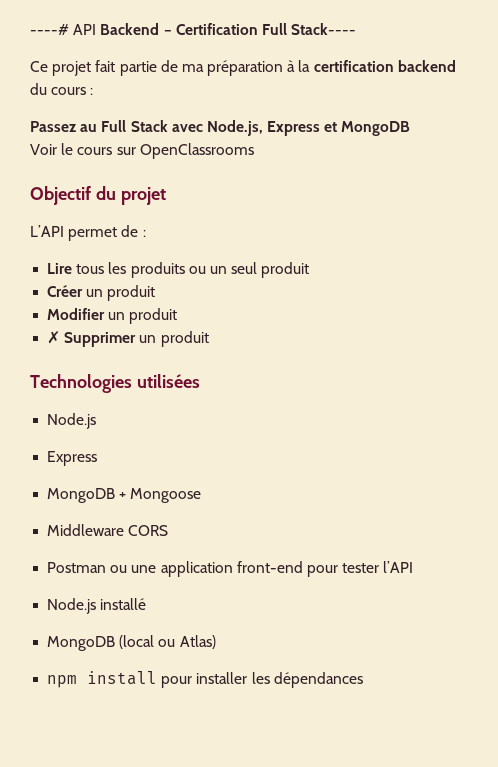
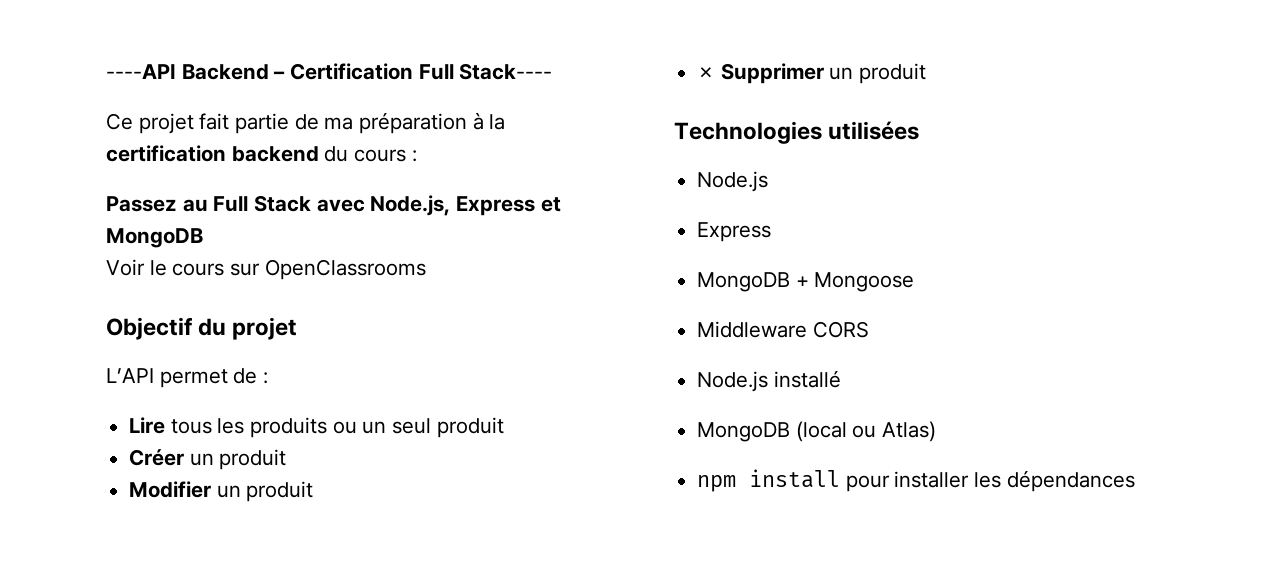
[30,24,97,35] ----# API -> [106,64,176,79] ----API
[47,561,414,577] // Postman ou une application front-end pour tester l’API -> (869, 329) none

